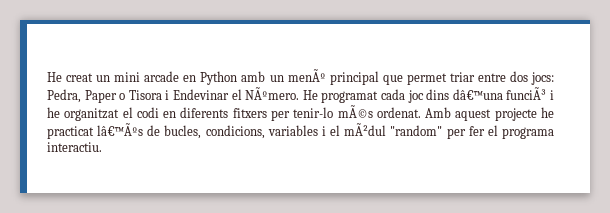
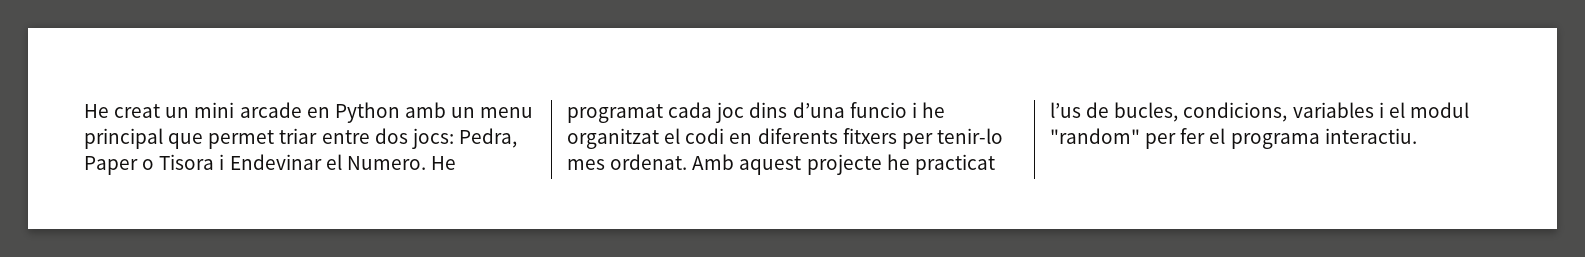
[287,69,326,82] menÃº -> [480,107,534,118] menu
[245,87,300,100] NÃºmero. -> [346,156,426,170] Numero.
[452,87,547,100] dâ€™una funciÃ³ -> [792,102,907,118] d’una funcio
[337,105,373,118] mÃ©s -> [567,159,605,170] mes
[97,123,144,136] lâ€™Ãºs -> [1050,102,1081,118] l’us
[344,123,387,136] mÃ²dul -> [1409,102,1469,118] modul

